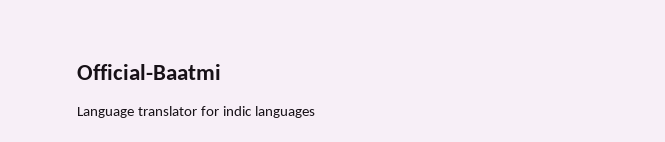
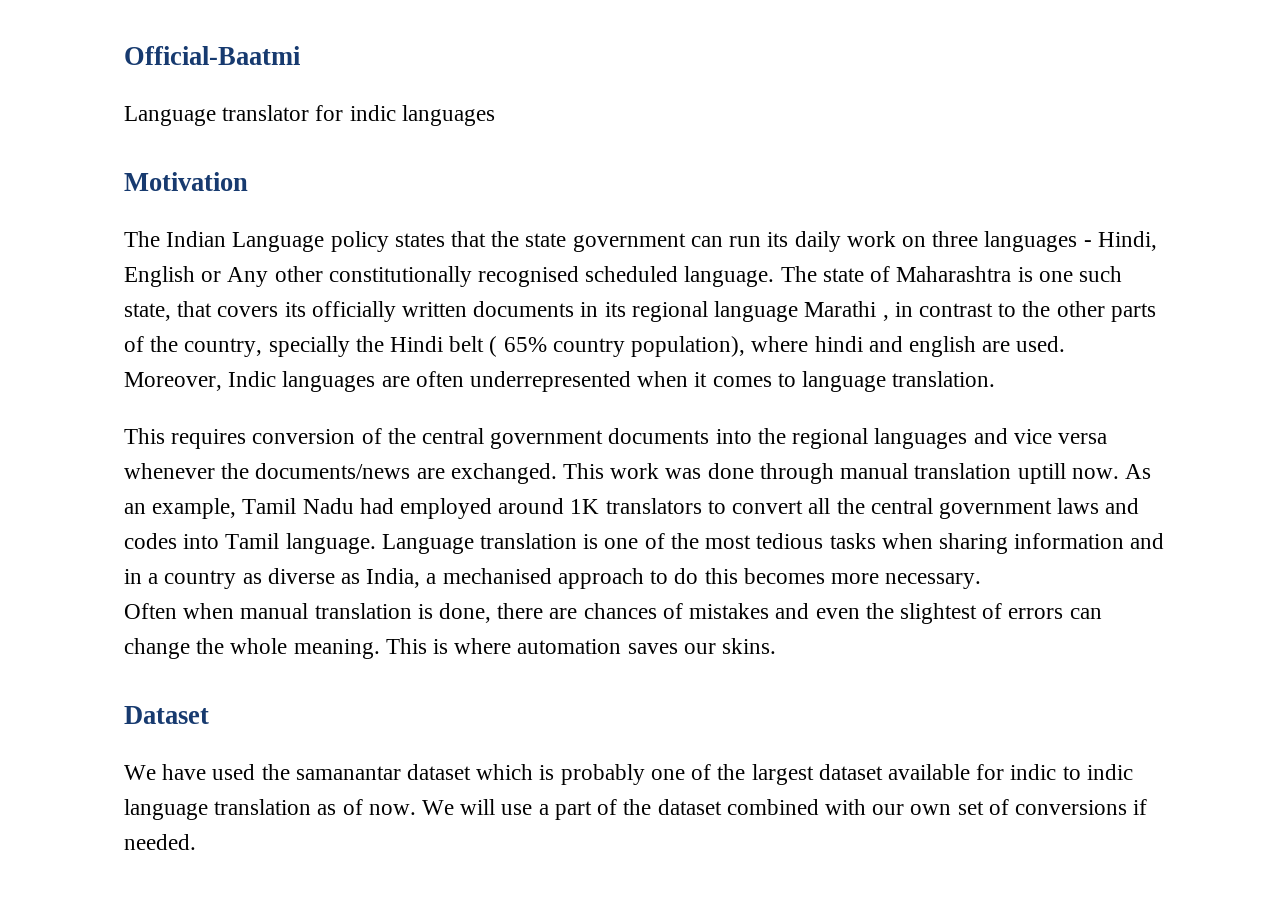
(315, 112) none -> [124,172,248,191] [124,231,1157,252] [124,266,1122,287] [124,301,1156,322] [124,336,1066,357] [124,371,996,392] [124,428,1107,449] [124,463,1151,484] [124,498,1140,519] [124,533,1165,554] [124,568,982,589] [124,603,1102,624] [124,638,777,659] [124,706,209,724] [124,764,1133,785] [124,799,1148,820] [124,834,196,850] // Motivation // The Indian Language policy states that the state government can run its daily work on three languages - Hindi, English or Any other constitutionally recognised scheduled language. The state of Maharashtra is one such state, that covers its officially written documents in its regional language Marathi , in contrast to the other parts of the country, specially the Hindi belt ( 65% country population), where hindi and english are used. Moreover, Indic languages are often underrepresented when it comes to language translation. // This requires conversion of the central government documents into the regional languages and vice versa whenever the documents/news are exchanged. This work was done through manual translation uptill now. As an example, Tamil Nadu had employed around 1K translators to convert all the central government laws and codes into Tamil language. Language translation is one of the most tedious tasks when sharing information and in a country as diverse as India, a mechanised approach to do this becomes more necessary. // Often when manual translation is done, there are chances of mistakes and even the slightest of errors can change the whole meaning. This is where automation saves our skins. // Dataset // We have used the samanantar dataset which is probably one of the largest dataset available for indic to indic language translation as of now. We will use a part of the dataset combined with our own set of conversions if needed.

